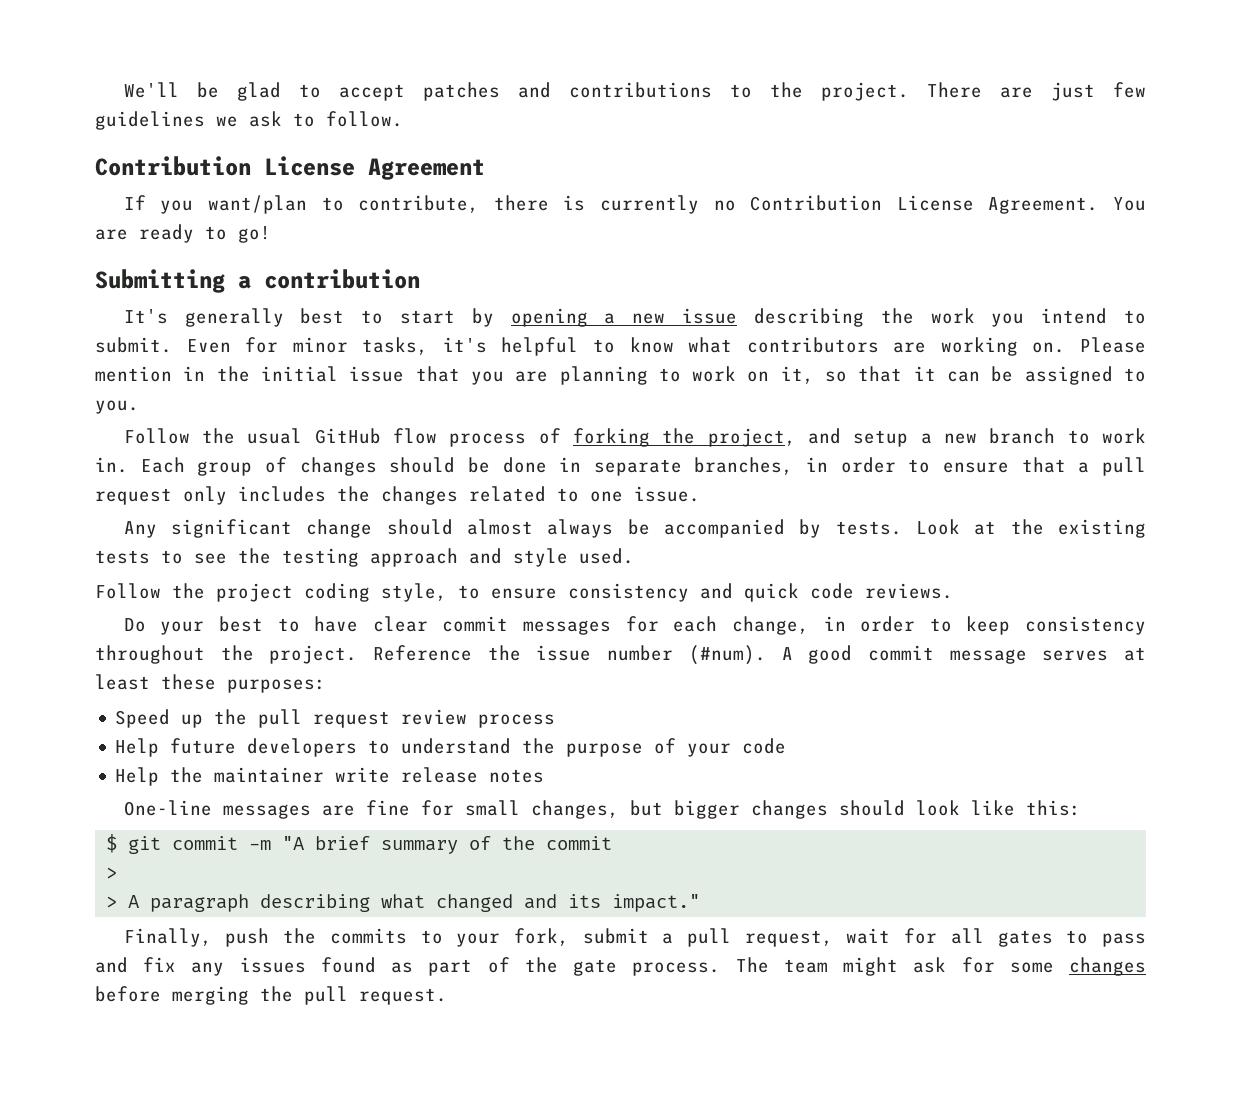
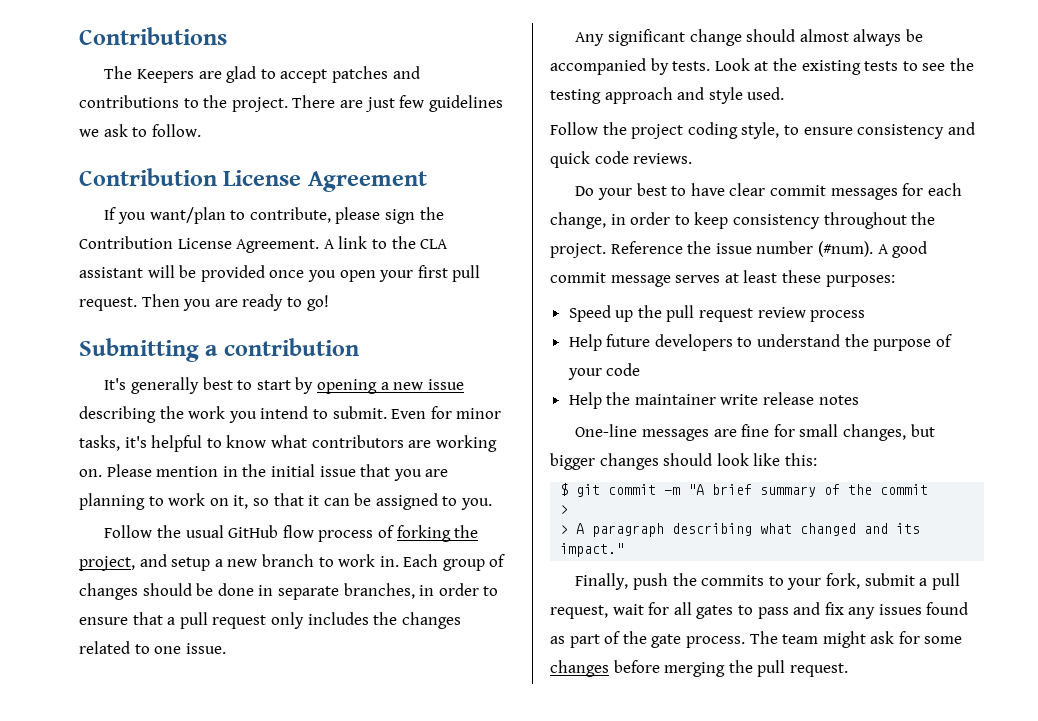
[123,82,219,98] We'll be -> [79,27,227,45] [104,66,222,83] Contributions // The Keepers are
[493,195,1146,214] there is currently no Contribution License Agreement. You -> [335,207,444,224] [79,236,449,253] [79,265,481,282] [79,294,212,311] please sign the Contribution License Agreement. A link to the CLA assistant will be provided once you open your first pull request. Then you

